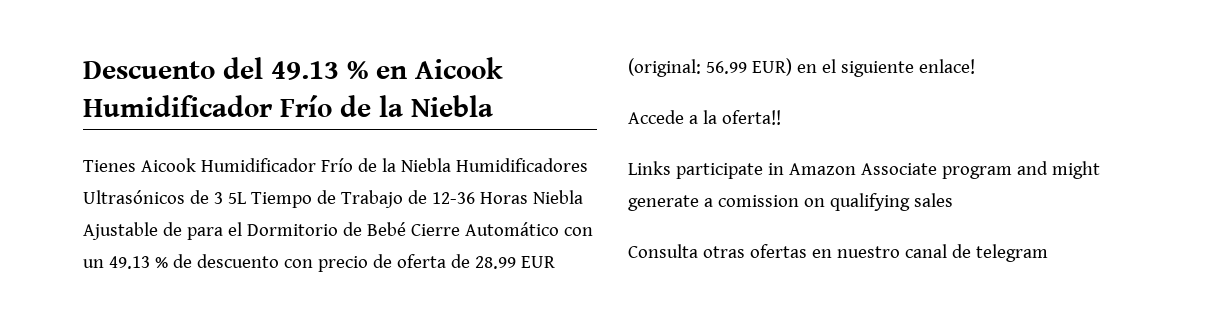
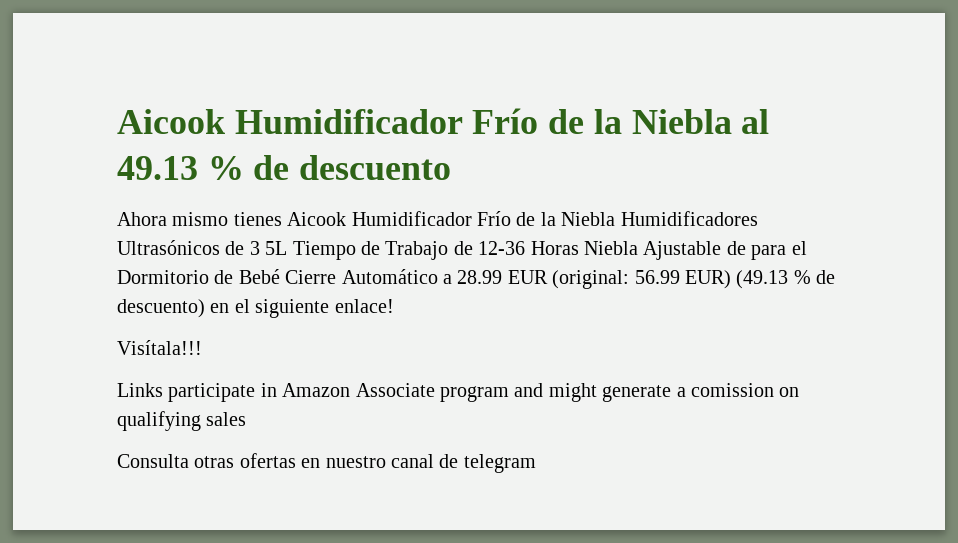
[83,57,503,80] [83,95,493,117] [83,160,136,172] Descuento del 49.13 % en Aicook Humidificador Frío de la Niebla // Tienes -> [117,108,770,134] [117,155,452,180] [117,212,282,226] Aicook Humidificador Frío de la Niebla al 49.13 % de descuento // Ahora mismo tienes
[563,227,593,236] [83,254,470,272] con un 49.13 % de descuento con precio de oferta de -> [443,274,452,284] a
(792, 67) none -> [736,270,836,289] [117,299,205,318] (49.13 % de descuento)
[628,110,781,125] Accede a la oferta!! -> [117,340,202,355] Visítala!!!

